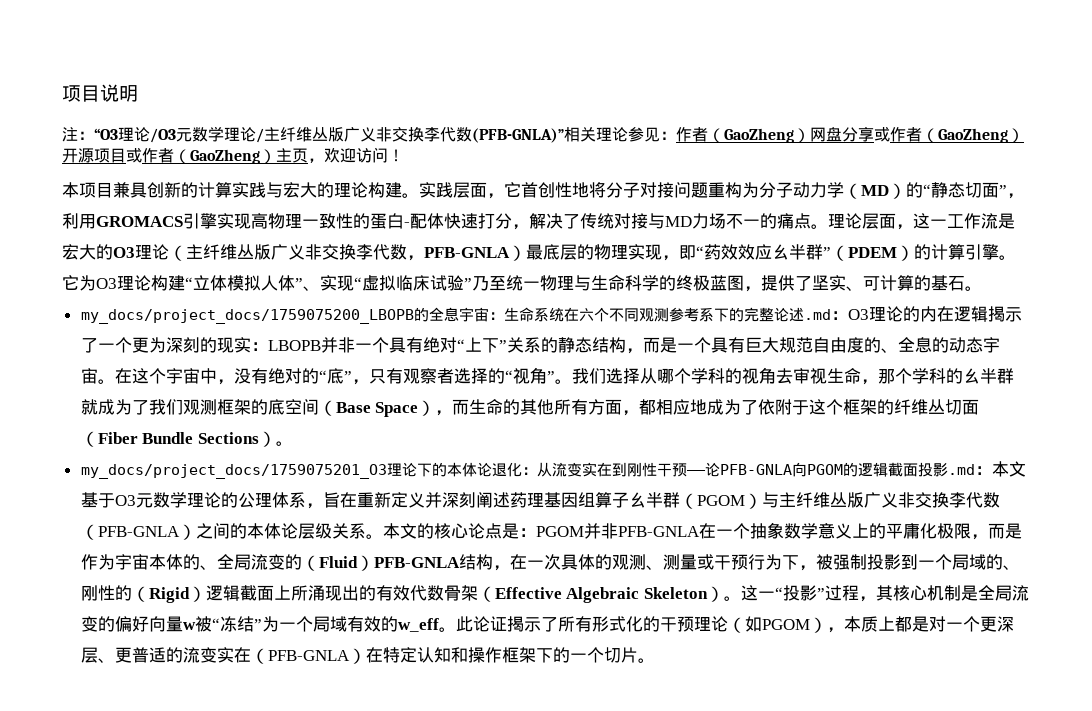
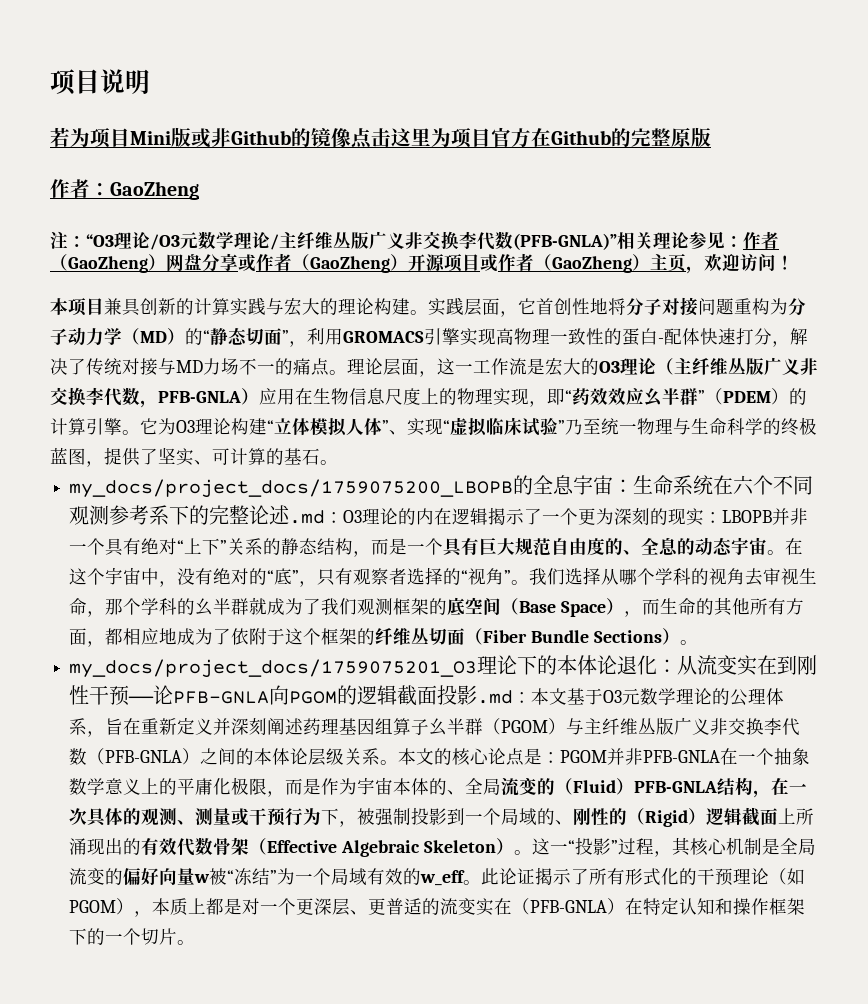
(138, 93) none -> [50,127,711,149] [50,179,199,200] // 若为项目Mini版或非Github的镜像点击这里为项目官方在Github的完整原版 // 作者：GaoZheng
[526,244,577,260] 最底层 -> [259,388,439,405] 应用在生物信息尺度上

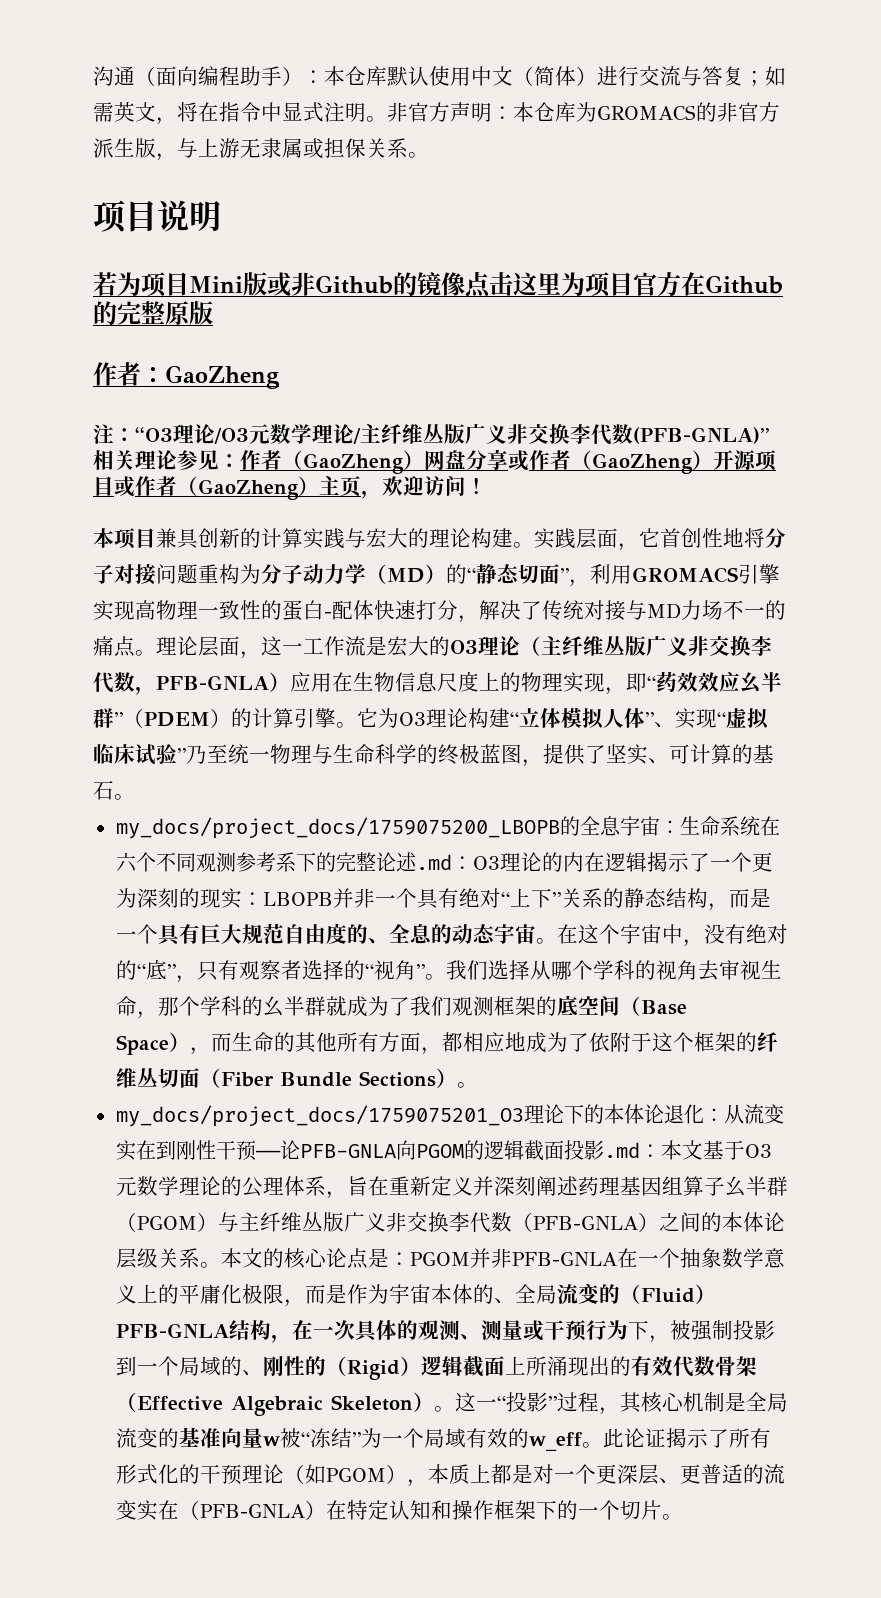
(50, 82) none -> [93,66,786,86] [93,102,780,125] [93,138,429,161] 沟通（面向编程助手）：本仓库默认使用中文（简体）进行交流与答复；如需英文，将在指令中显式注明。非官方声明：本仓库为GROMACS的非官方派生版，与上游无隶属或担保关系。 //
[123,868,160,885] 偏好 -> [178,1427,221,1448] 基准

